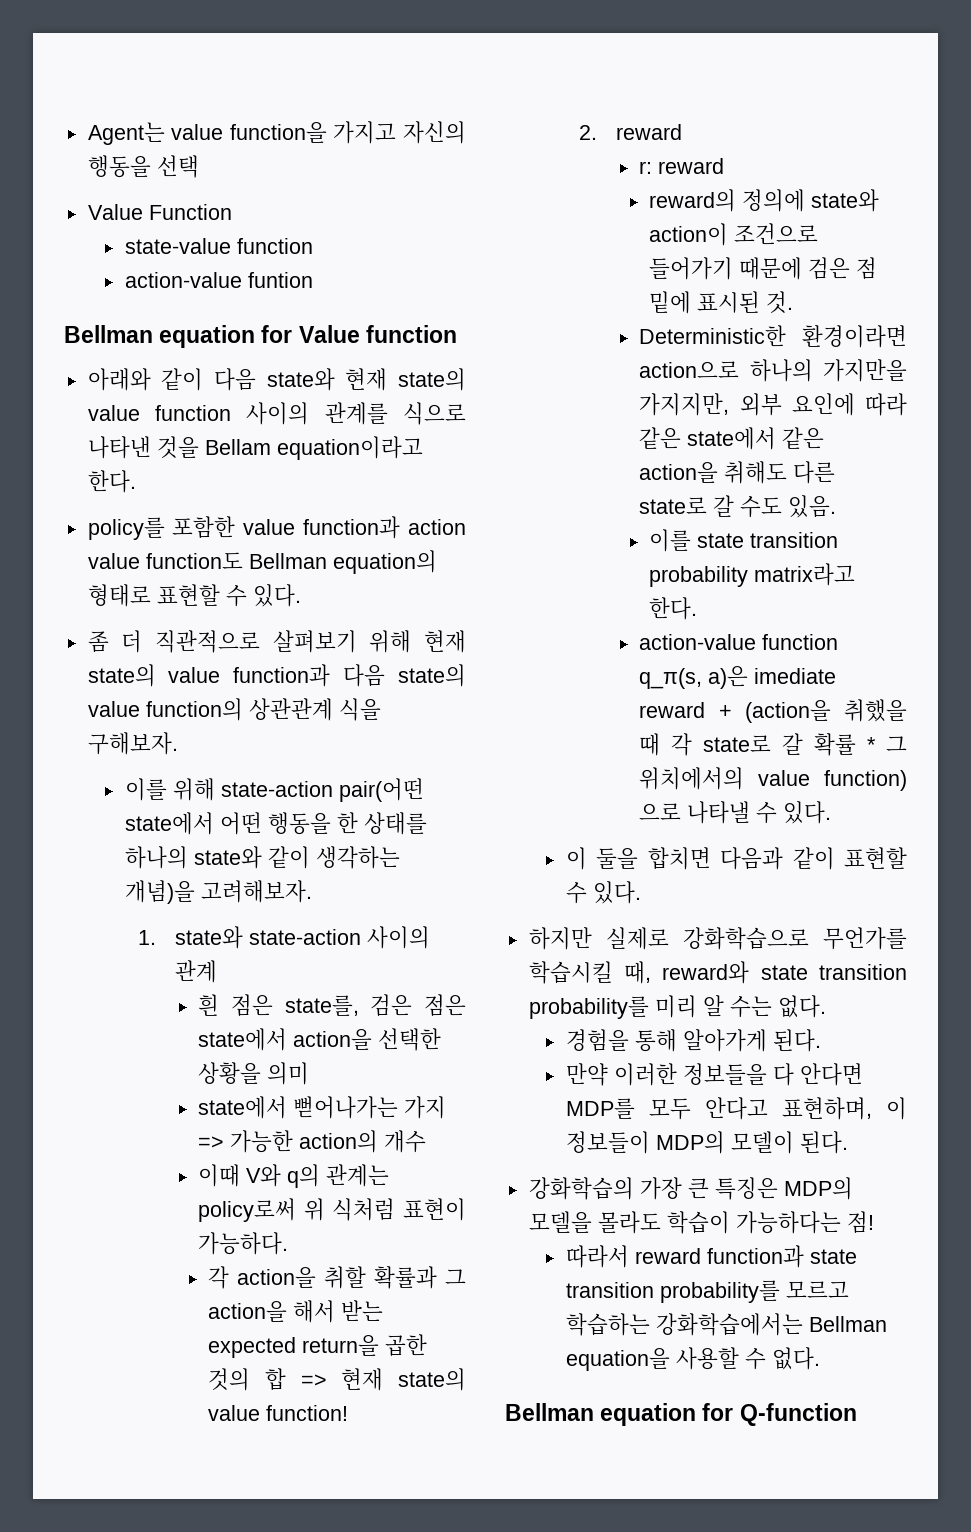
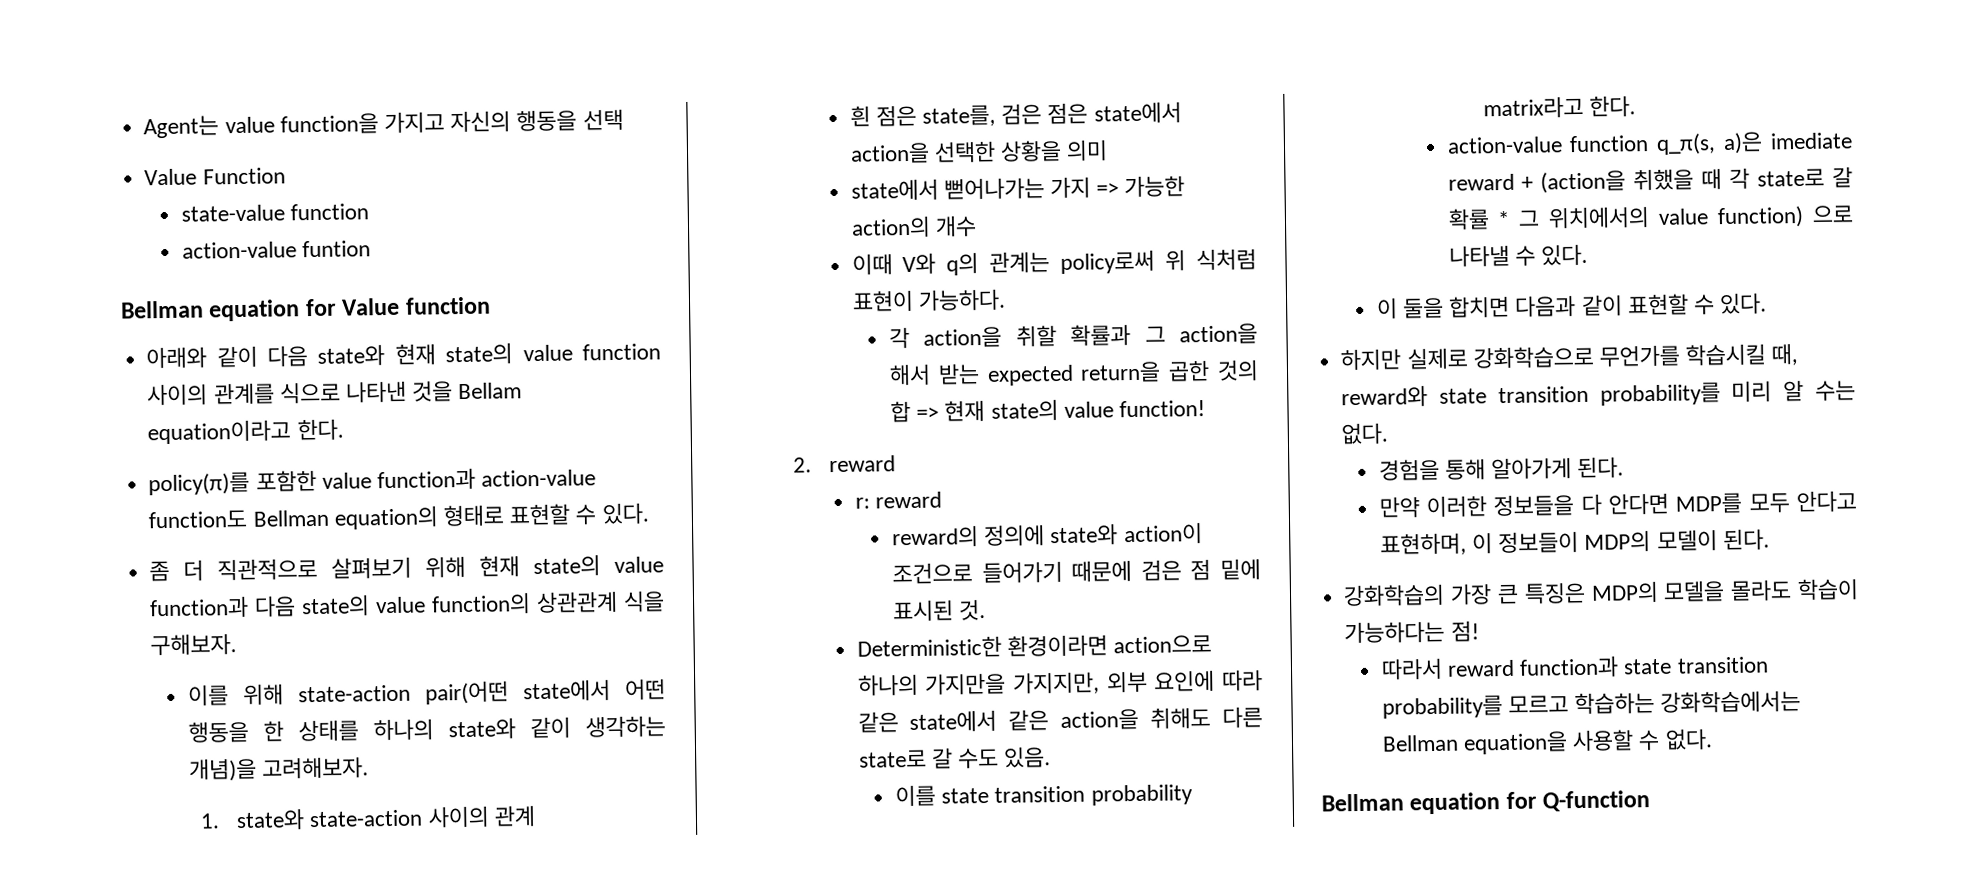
[87,517,165,540] policy를 -> [148,471,251,496] policy(π)를
[408,519,466,535] [87,553,140,569] action value -> [481,469,597,487] action-value

